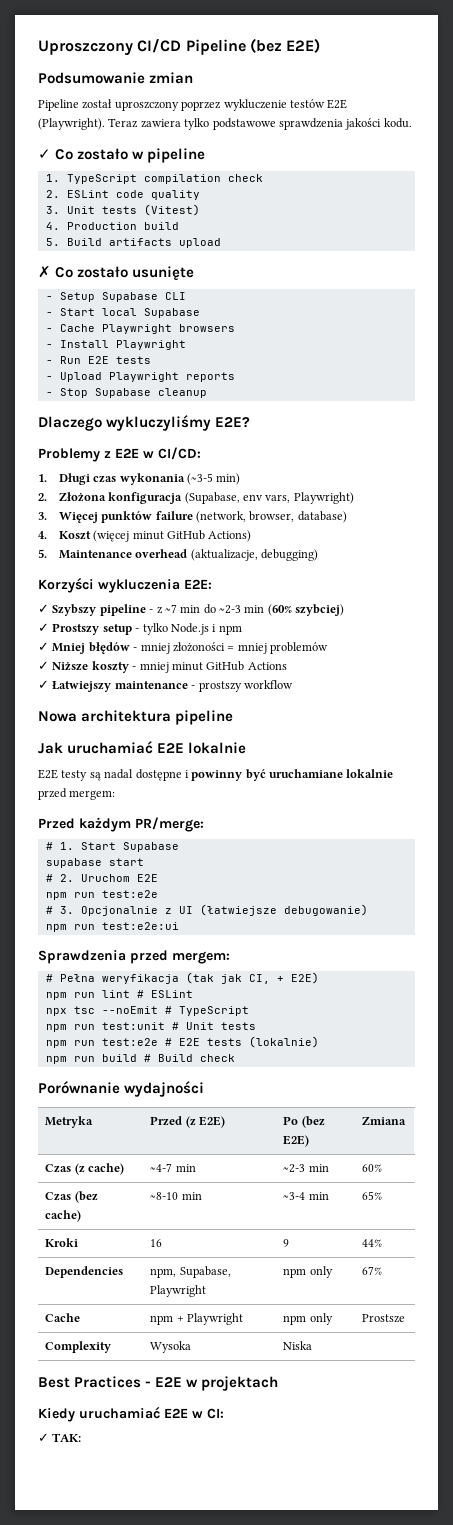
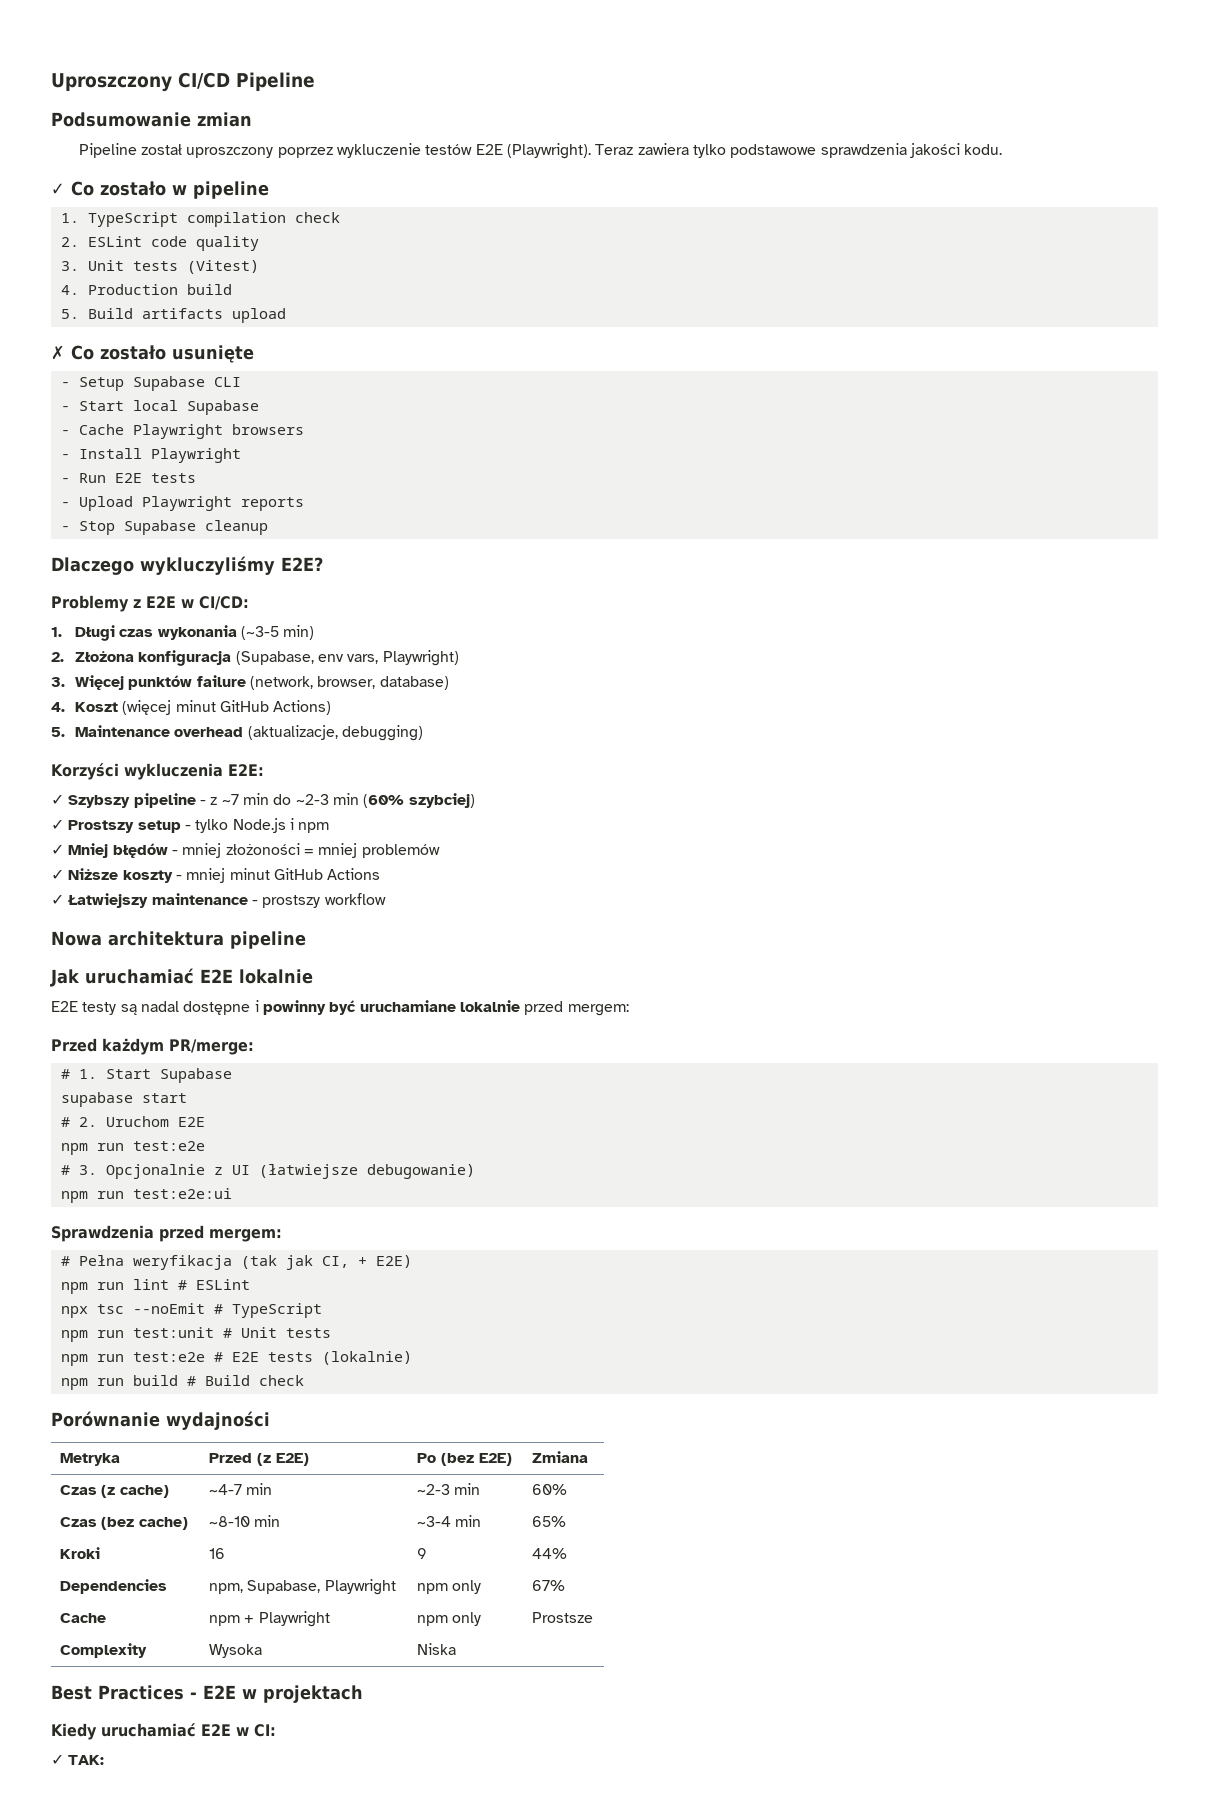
[249,38,321,53] (bez E2E) -> (315, 81) none

